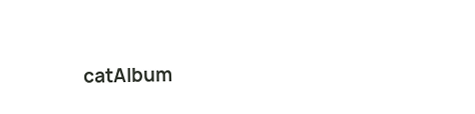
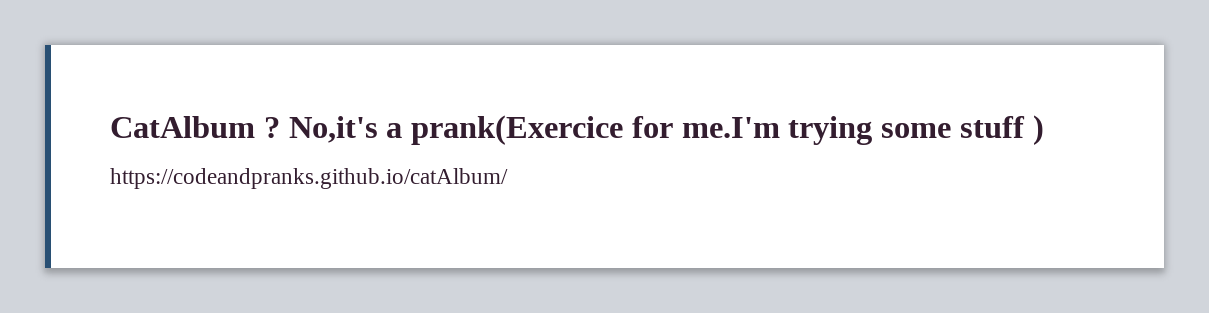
[83,67,173,83] catAlbum -> [110,115,1044,145] [110,168,508,189] CatAlbum ? No,it's a prank(Exercice for me.I'm trying some stuff ) // https://codeandpranks.github.io/catAlbum/

